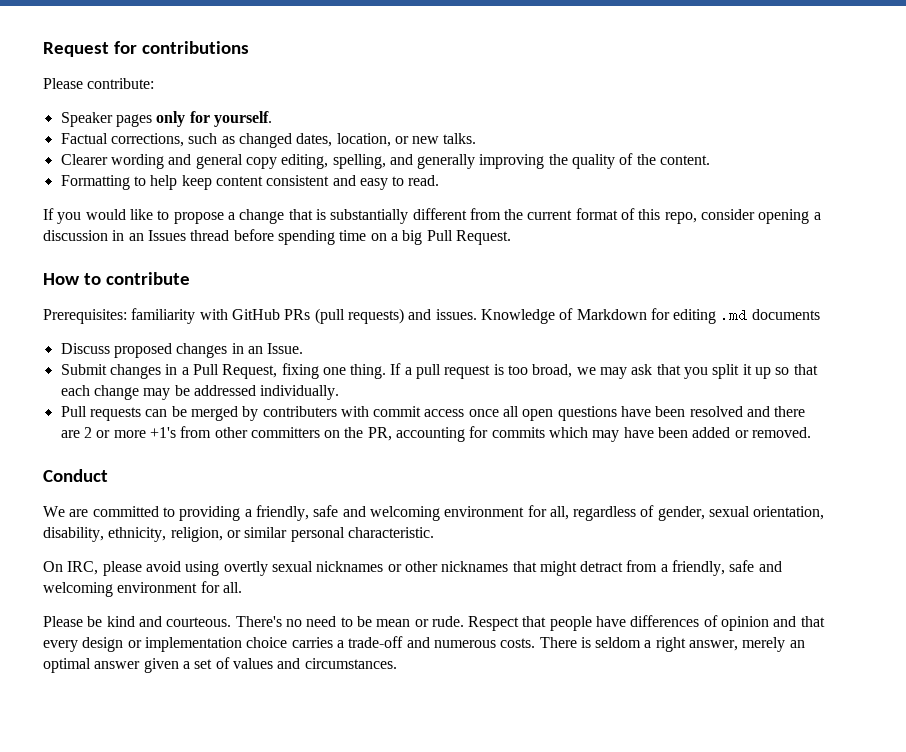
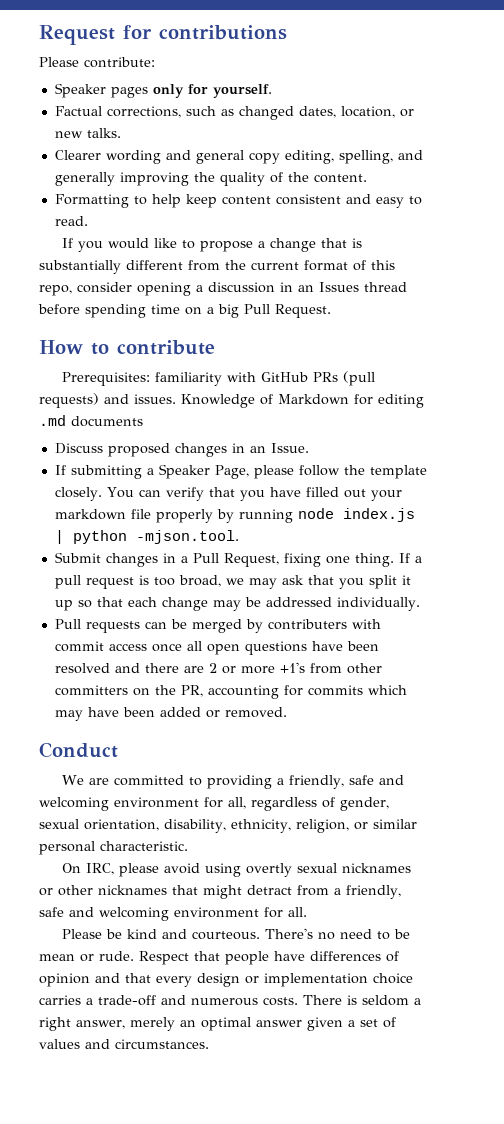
(304, 348) none -> [54,464,427,479] [54,487,402,501] [54,508,415,523] [54,530,239,544] // If submitting a Speaker Page, please follow the template closely. You can verify that you have filled out your markdown file properly by running node index.js | python -mjson.tool.

